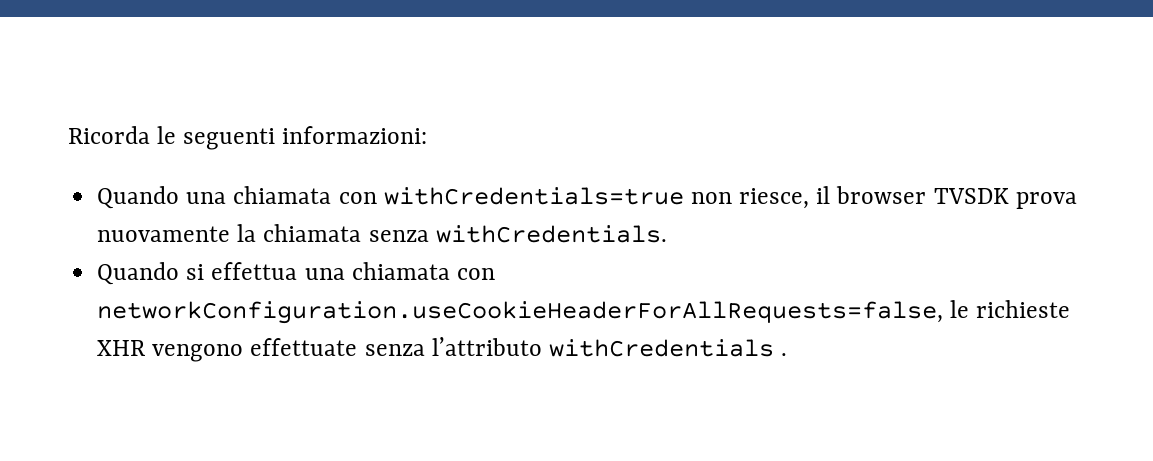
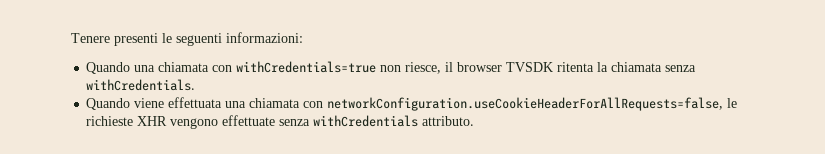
[68,126,150,144] Ricorda -> [71,33,158,46] Tenere presenti
[1015,192,1077,209] [97,226,231,242] prova nuovamente -> [557,62,595,72] ritenta
[186,262,298,280] si effettua -> [134,97,223,108] viene effettuata
[431,337,788,357] l’attributo withCredentials . -> [313,115,475,127] withCredentials attributo.

